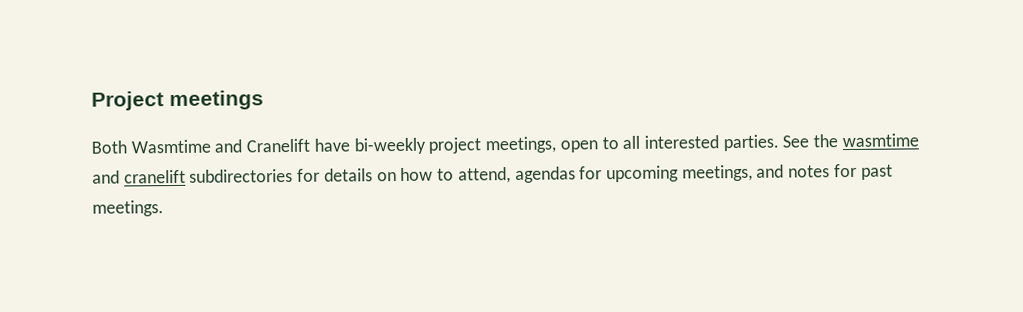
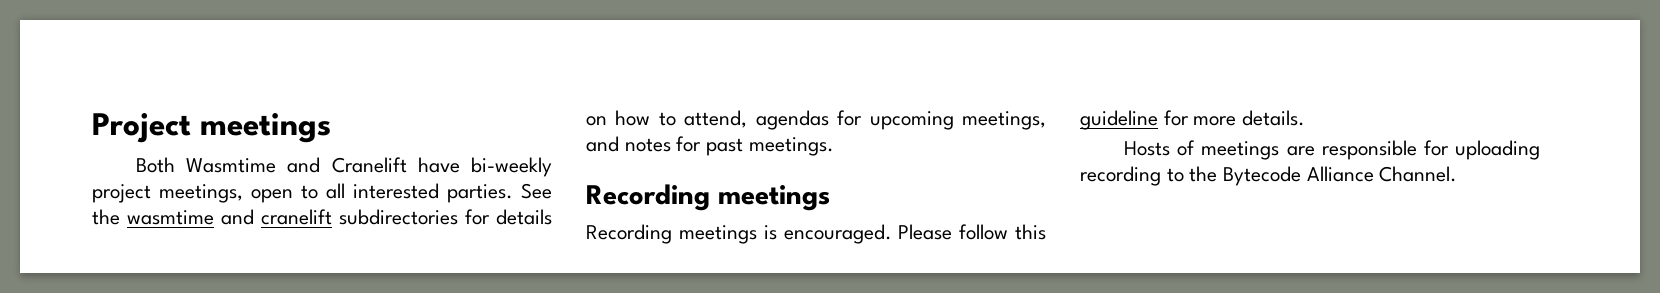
(164, 208) none -> [586,184,830,211] [586,224,1046,244] [1080,110,1306,130] [1124,140,1540,160] [1080,166,1458,186] // Recording meetings // Recording meetings is encouraged. Please follow this guideline for more details. // Hosts of meetings are responsible for uploading recording to the Bytecode Alliance Channel.

